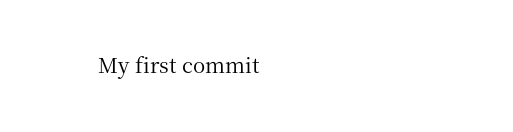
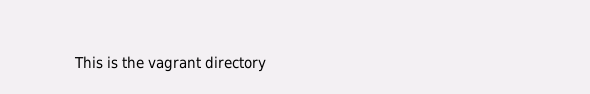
[98,56,261,79] My first commit -> [74,56,266,72] This is the vagrant directory

